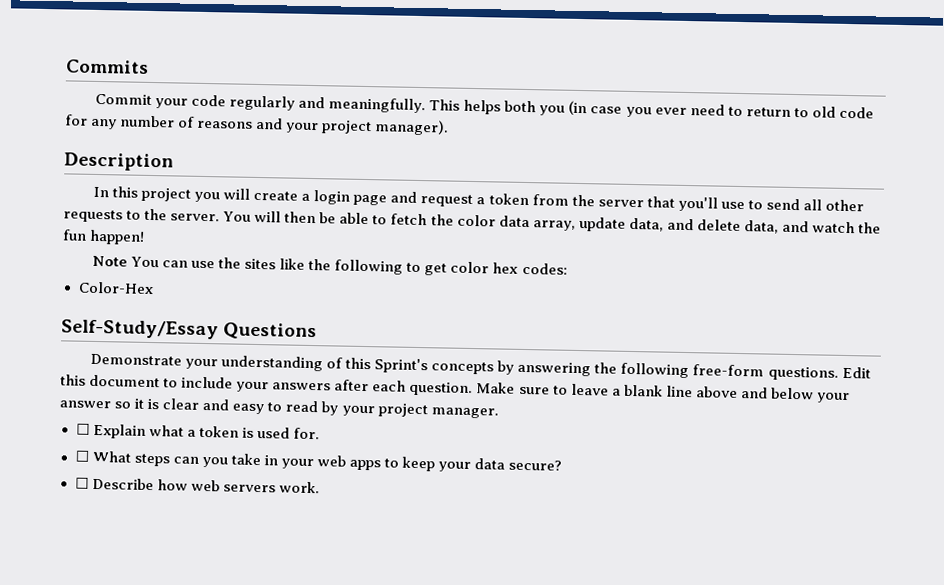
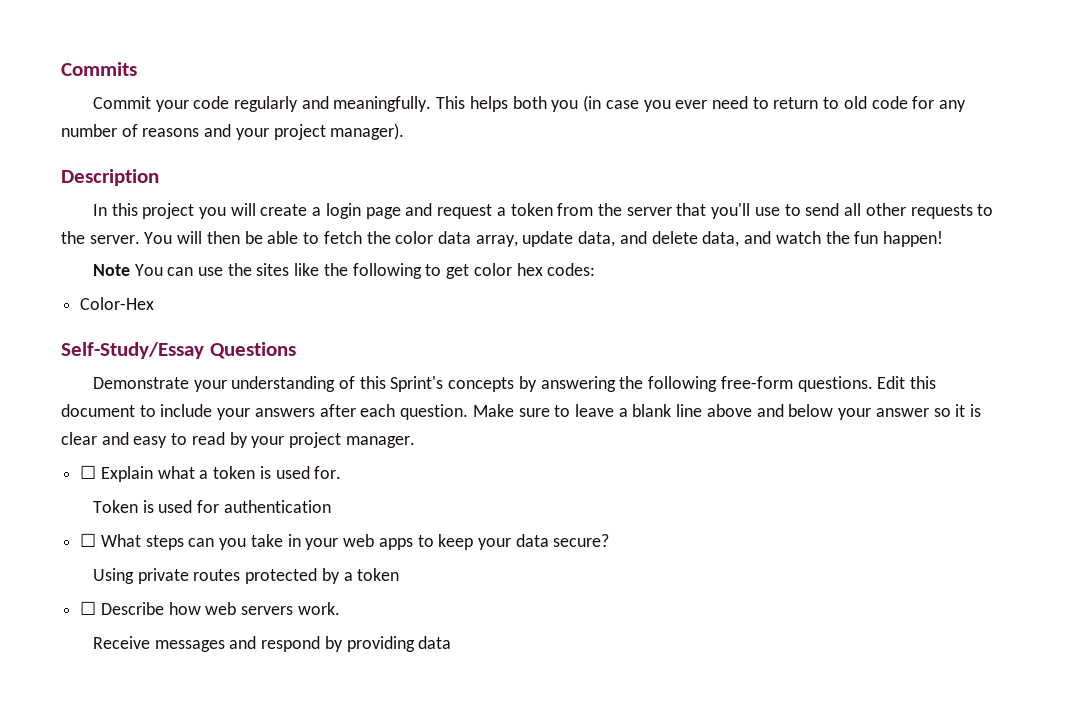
(320, 433) none -> [92,500,331,513] // Token is used for authentication
(563, 465) none -> [92,568,400,584] // Using private routes protected by a token
(320, 487) none -> [92,636,452,652] // Receive messages and respond by providing data

